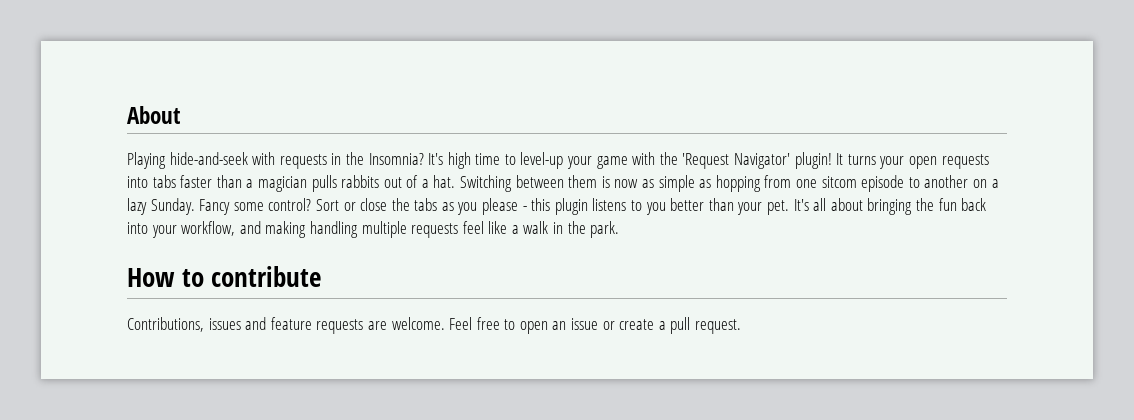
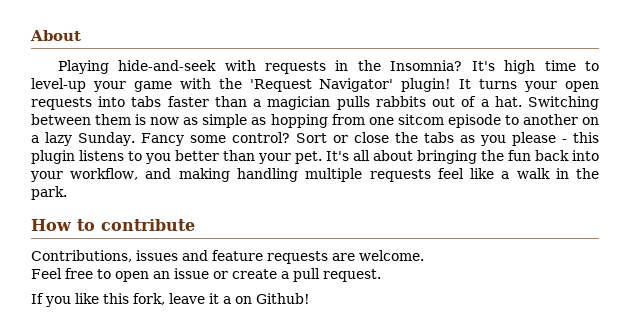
(445, 323) none -> (424, 255) //
(742, 326) none -> [31,293,310,307] // If you like this fork, leave it a on Github!

